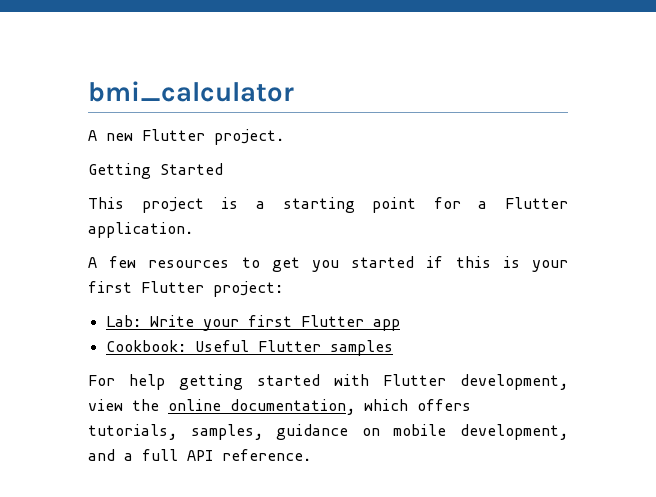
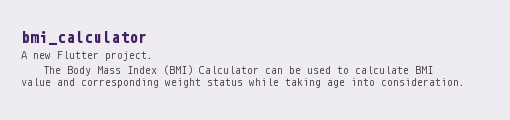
[88,163,223,179] [88,197,568,213] [88,222,193,238] [88,256,568,272] [88,281,283,297] [105,315,400,331] [105,340,393,356] [88,374,568,390] [88,399,471,415] [88,424,568,440] [88,449,311,461] Getting Started // This project is a starting point for a Flutter application. // A few resources to get you started if this is your first Flutter project: // Lab: Write your first Flutter app // Cookbook: Useful Flutter samples // For help getting started with Flutter development, view the online documentation, which offers tutorials, samples, guidance on mobile development, and a full API reference. -> [42,65,433,76] [21,78,465,88] The Body Mass Index (BMI) Calculator can be used to calculate BMI value and corresponding weight status while taking age into consideration.

